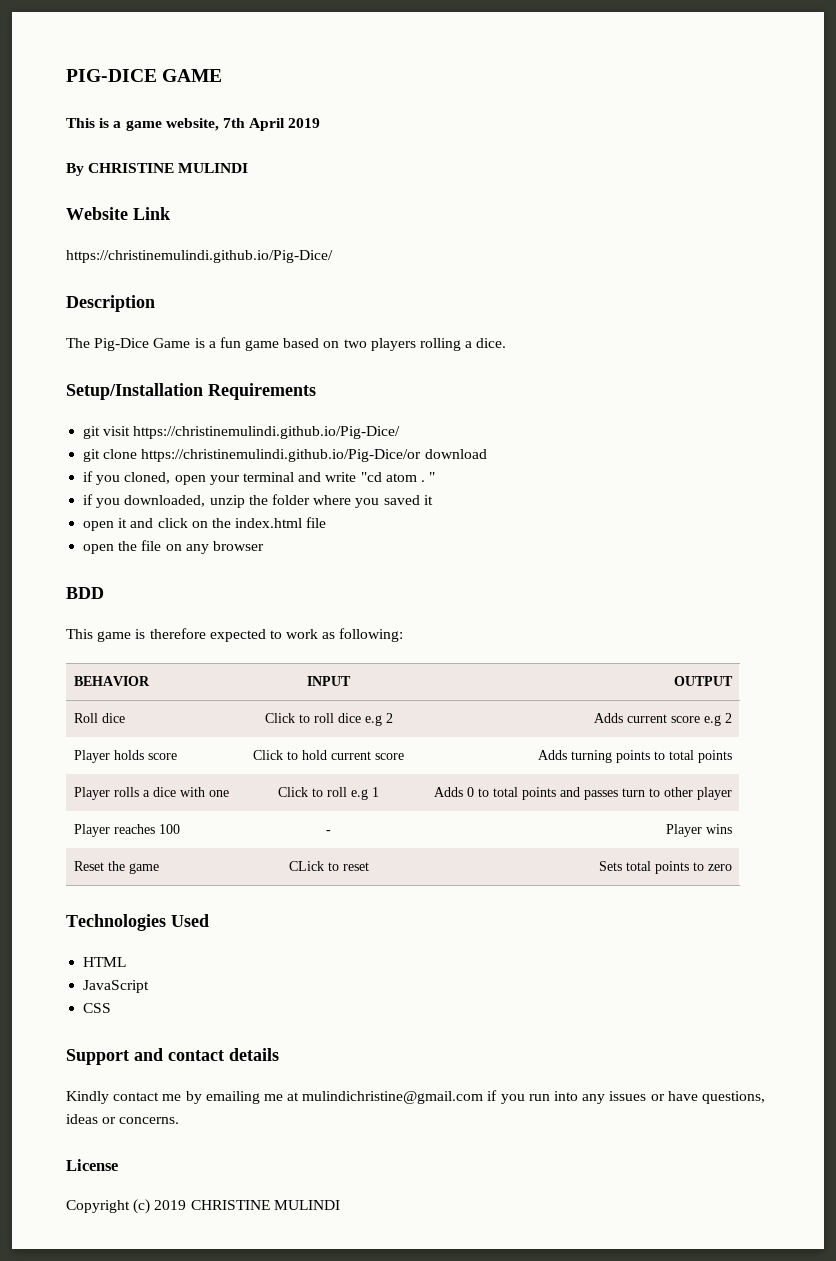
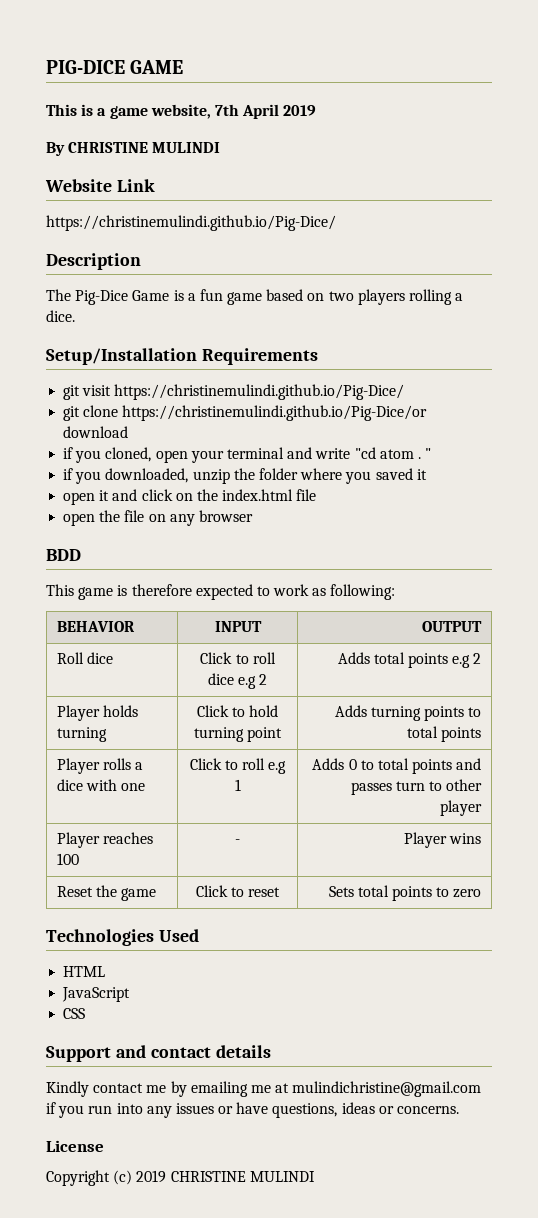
[626,714,700,723] current score -> [373,652,448,668] total points
[148,753,178,760] score -> [56,727,107,742] turning
[331,751,404,760] current score -> [193,727,283,742] turning point
[288,861,324,871] CLick -> [195,885,228,897] Click

